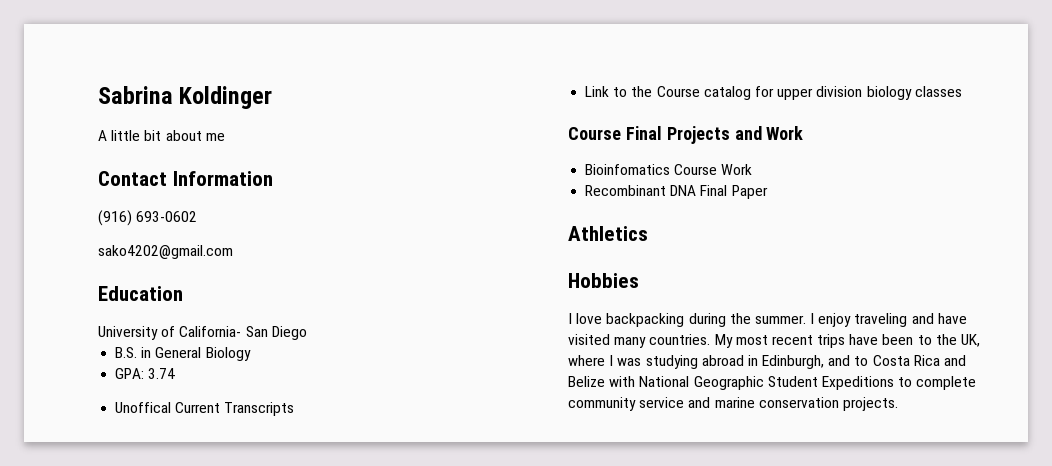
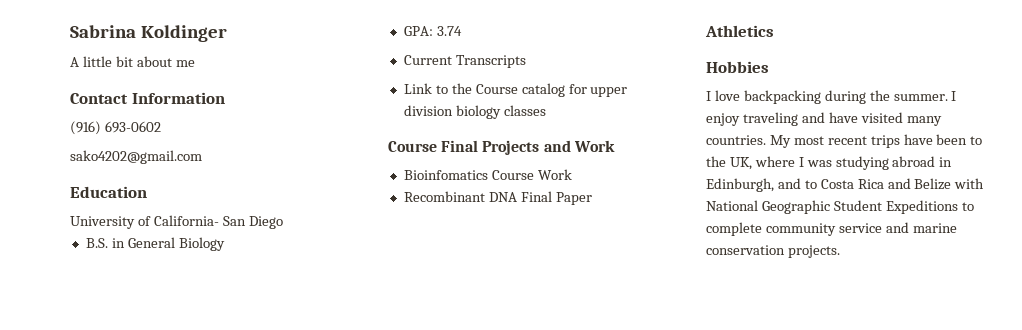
[115,402,172,413] Unoffical -> (462, 31) none

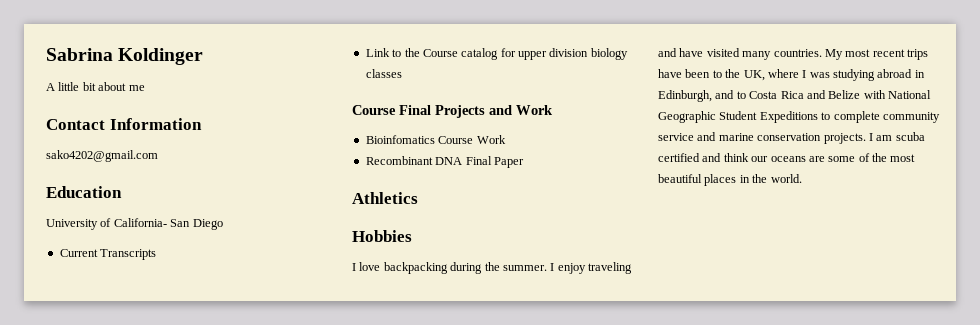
[70,121,161,135] // (916) 693-0602 -> (202, 124) none
[85,237,225,251] [403,26,462,36] // B.S. in General Biology // GPA: 3.74 -> (223, 224) none
(840, 251) none -> [868,132,925,141] [658,153,916,162] [658,174,802,186] I am scuba certified and think our oceans are some of the most beautiful places in the world.

